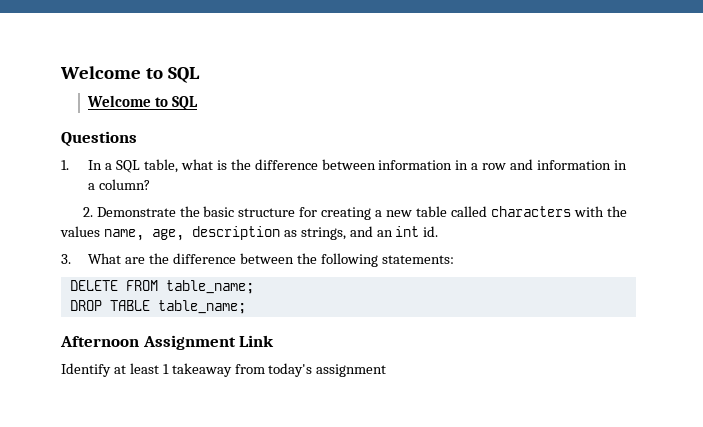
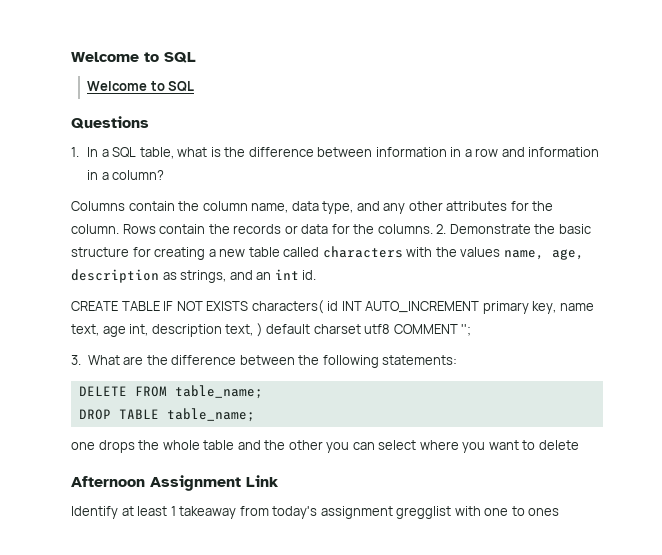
(151, 184) none -> [71,201,554,214] [71,224,433,234] Columns contain the column name, data type, and any other attributes for the column. Rows contain the records or data for the columns.
(439, 231) none -> [71,300,594,314] [71,323,472,337] // CREATE TABLE IF NOT EXISTS characters( id INT AUTO_INCREMENT primary key, name text, age int, description text, ) default charset utf8 COMMENT '';
(246, 307) none -> [71,440,579,453] // one drops the whole table and the other you can select where you want to delete
(387, 370) none -> [396,506,560,519] gregglist with one to ones

